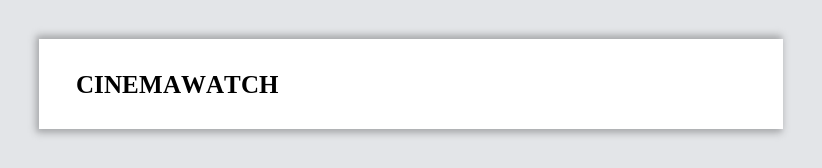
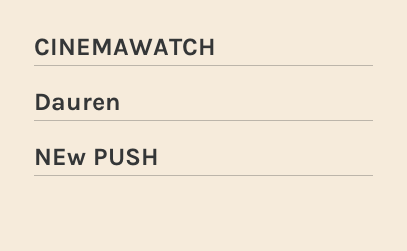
(279, 84) none -> [34,93,121,111] [34,148,159,166] // Dauren // NEw PUSH

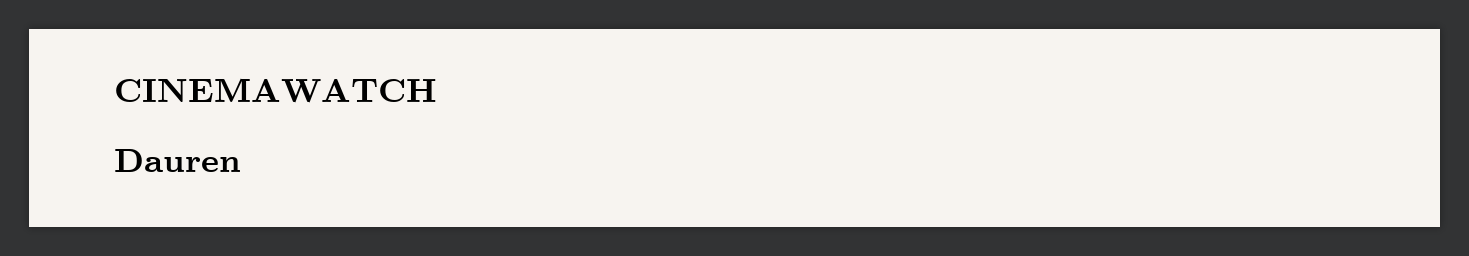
[34,148,159,166] // NEw PUSH -> (241, 160) none

